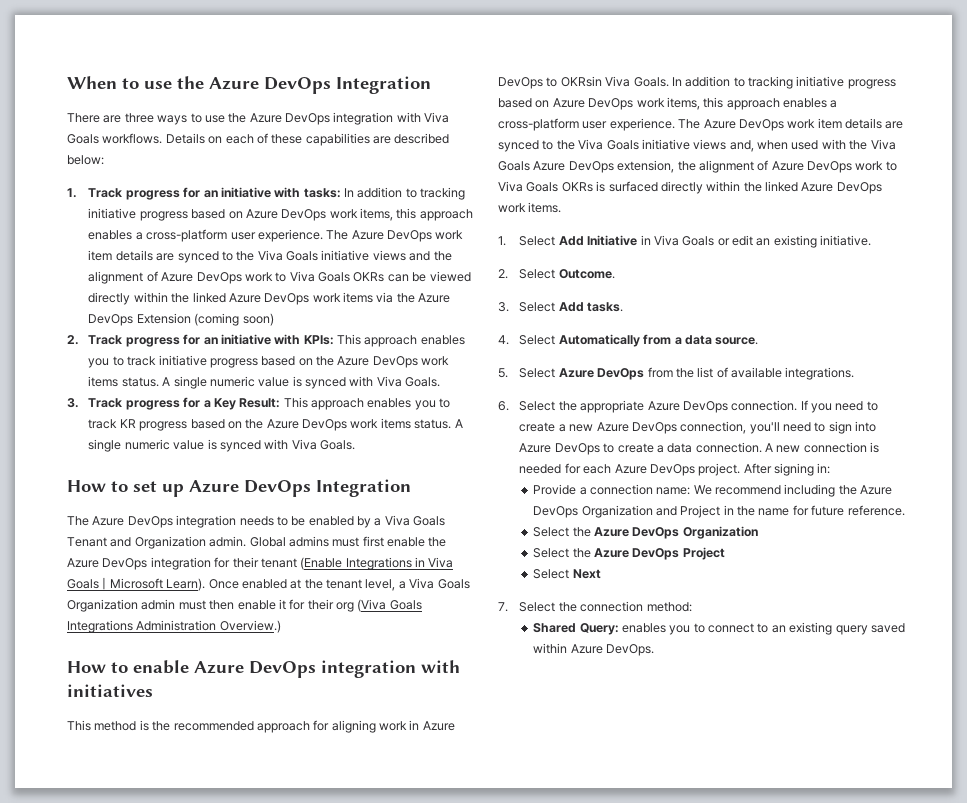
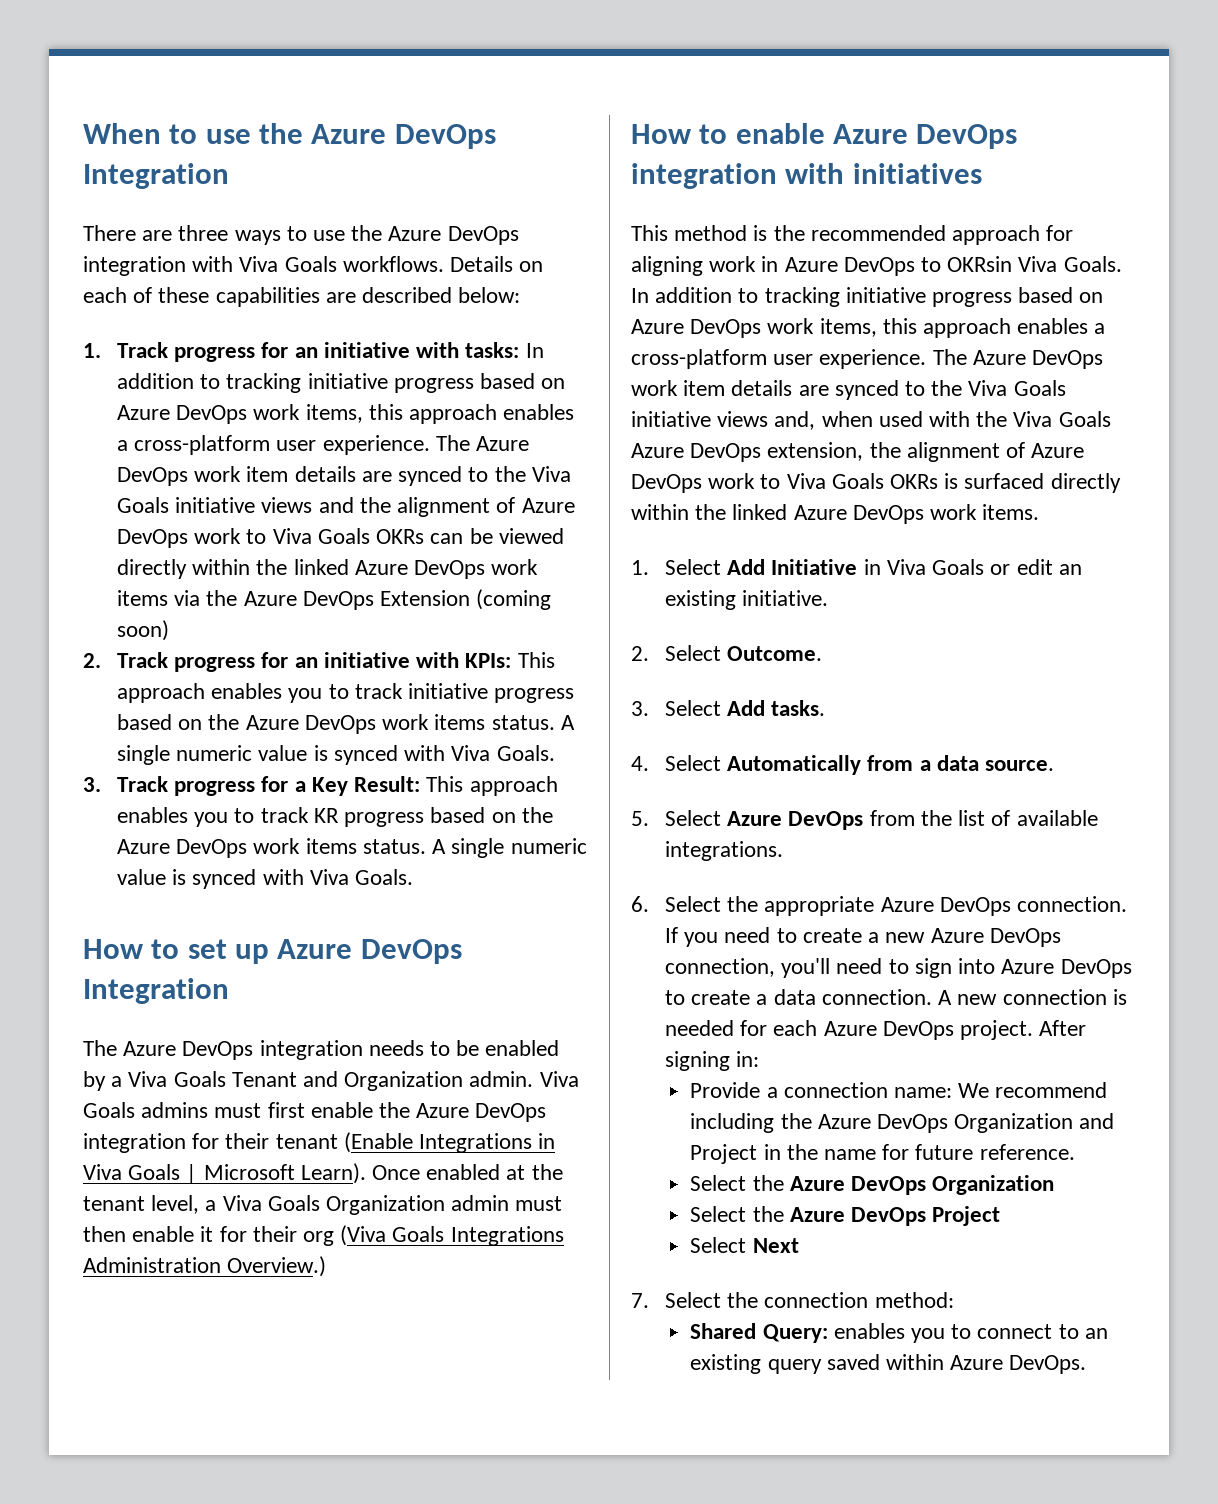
[249,537,286,547] Global -> [539,1071,579,1087] [83,1102,135,1118] Viva Goals

